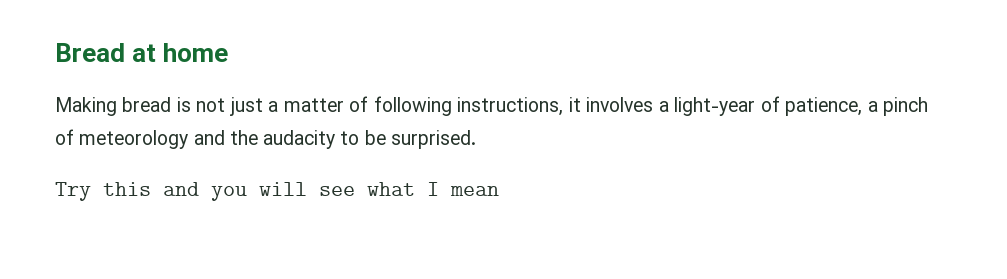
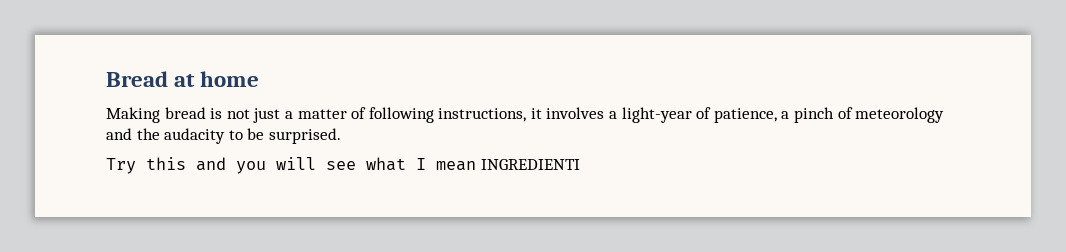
(499, 191) none -> [480,159,580,170] INGREDIENTI

